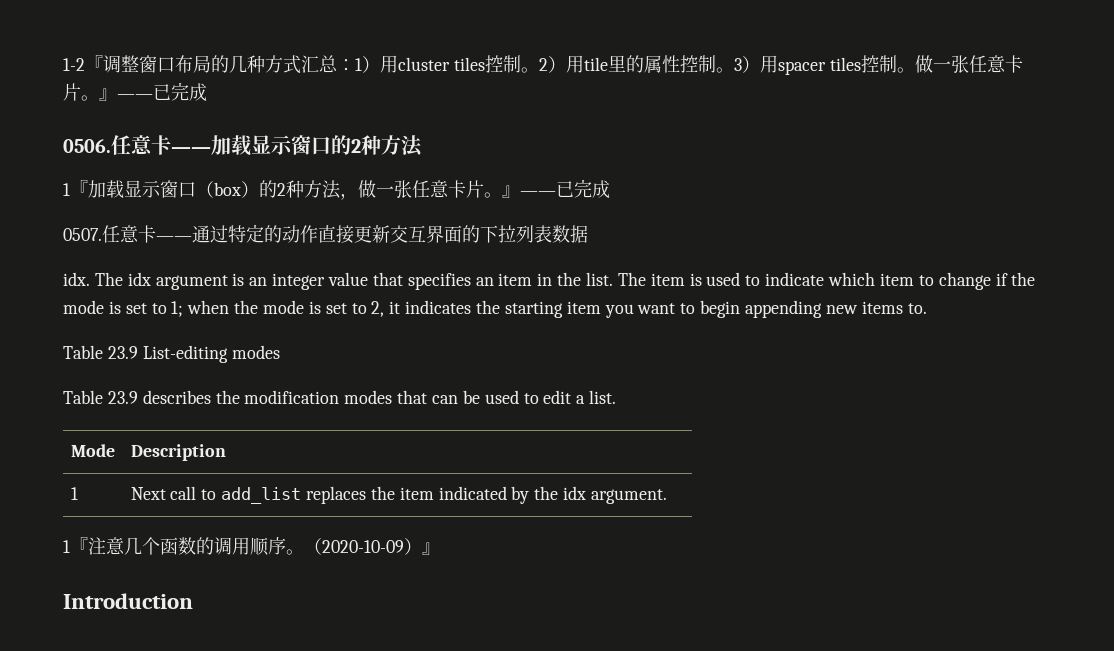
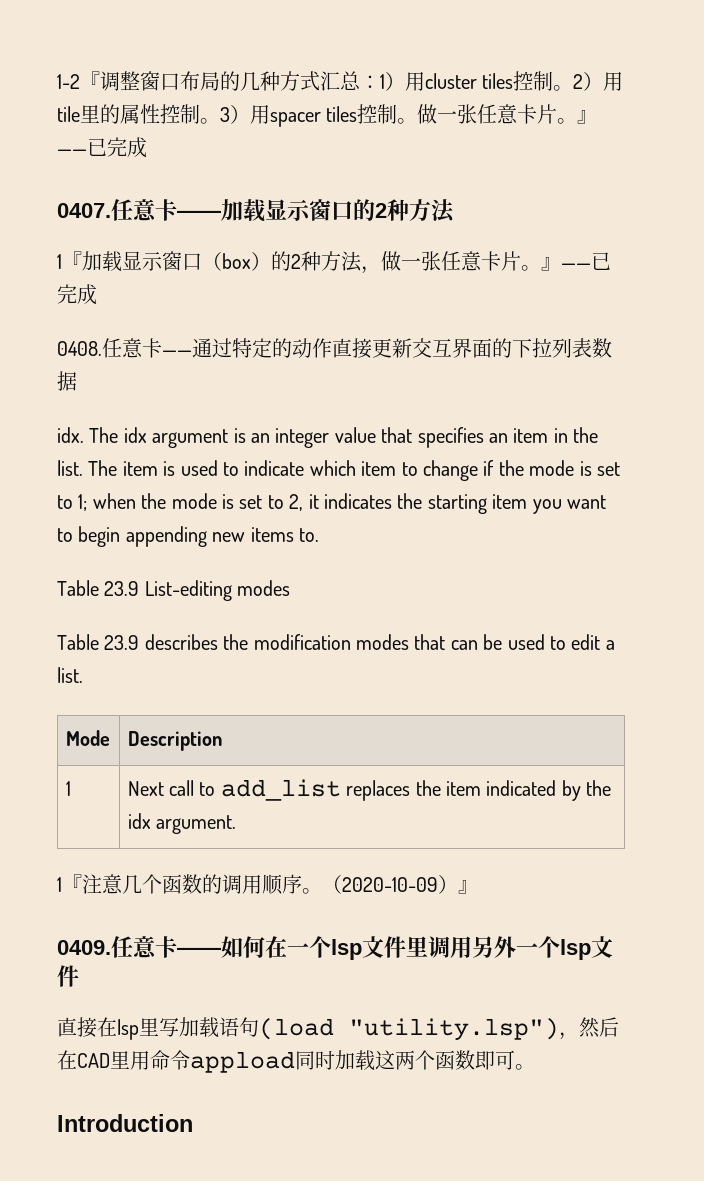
[63,139,111,153] 0506. -> [57,203,111,218] 0407.
[63,228,102,241] 0507. -> [57,341,102,356] 0408.
(440, 548) none -> [57,936,613,960] [57,965,79,987] [57,1017,619,1041] [57,1050,535,1073] // 0409.任意卡——如何在一个lsp文件里调用另外一个lsp文件 // 直接在lsp里写加载语句(load "utility.lsp")，然后在CAD里用命令appload同时加载这两个函数即可。

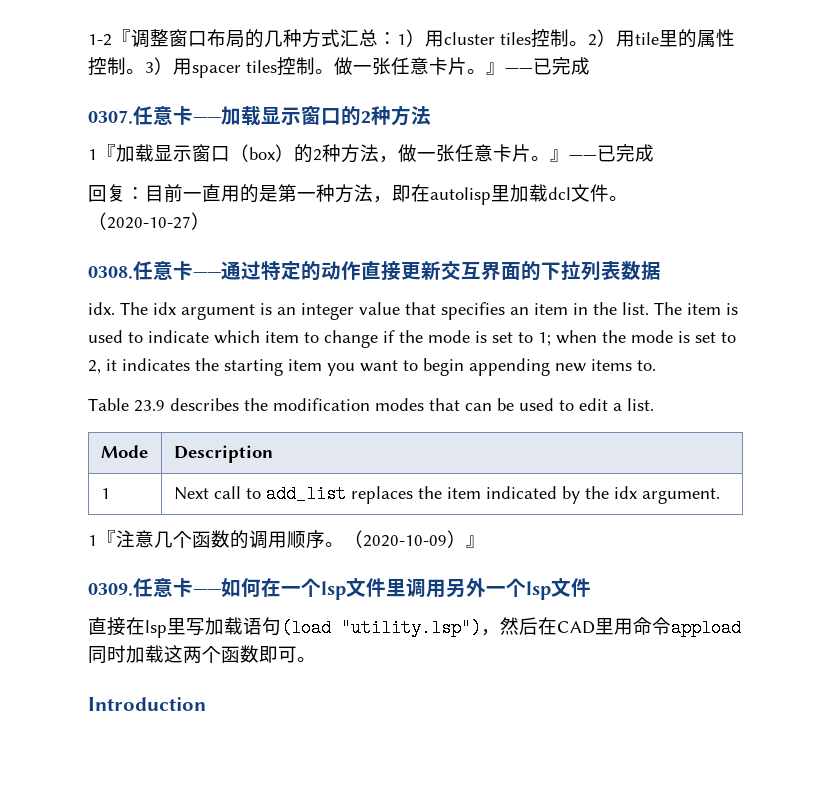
[57,203,111,218] 0407. -> [88,110,133,124] 0307.
[57,341,102,356] 0408. -> [88,184,628,205] [88,212,210,230] [88,266,133,279] 回复：目前一直用的是第一种方法，即在autolisp里加载dcl文件。（2020-10-27） // 0308.
[57,580,291,601] // Table 23.9 List-editing modes -> (656, 365) none
[57,940,111,955] 0409. -> [88,583,133,596] 0309.

